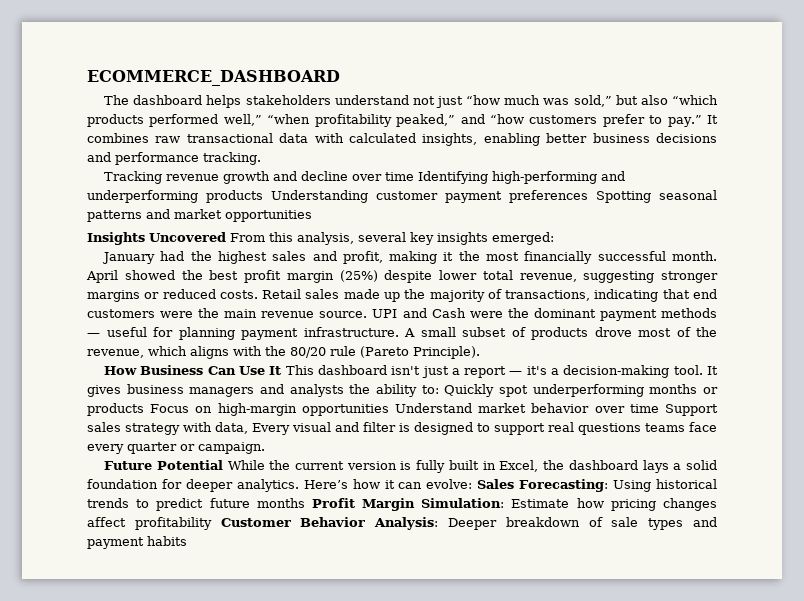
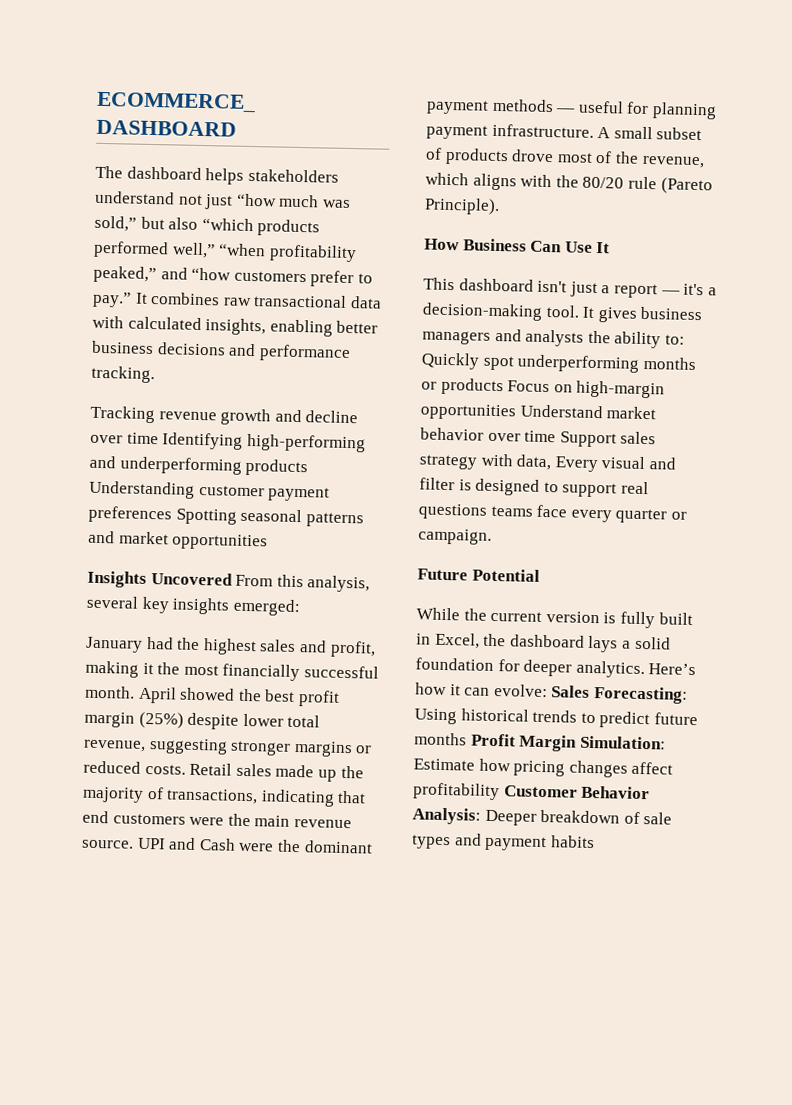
(282, 370) none -> (611, 247) //
(223, 465) none -> (540, 575) //

